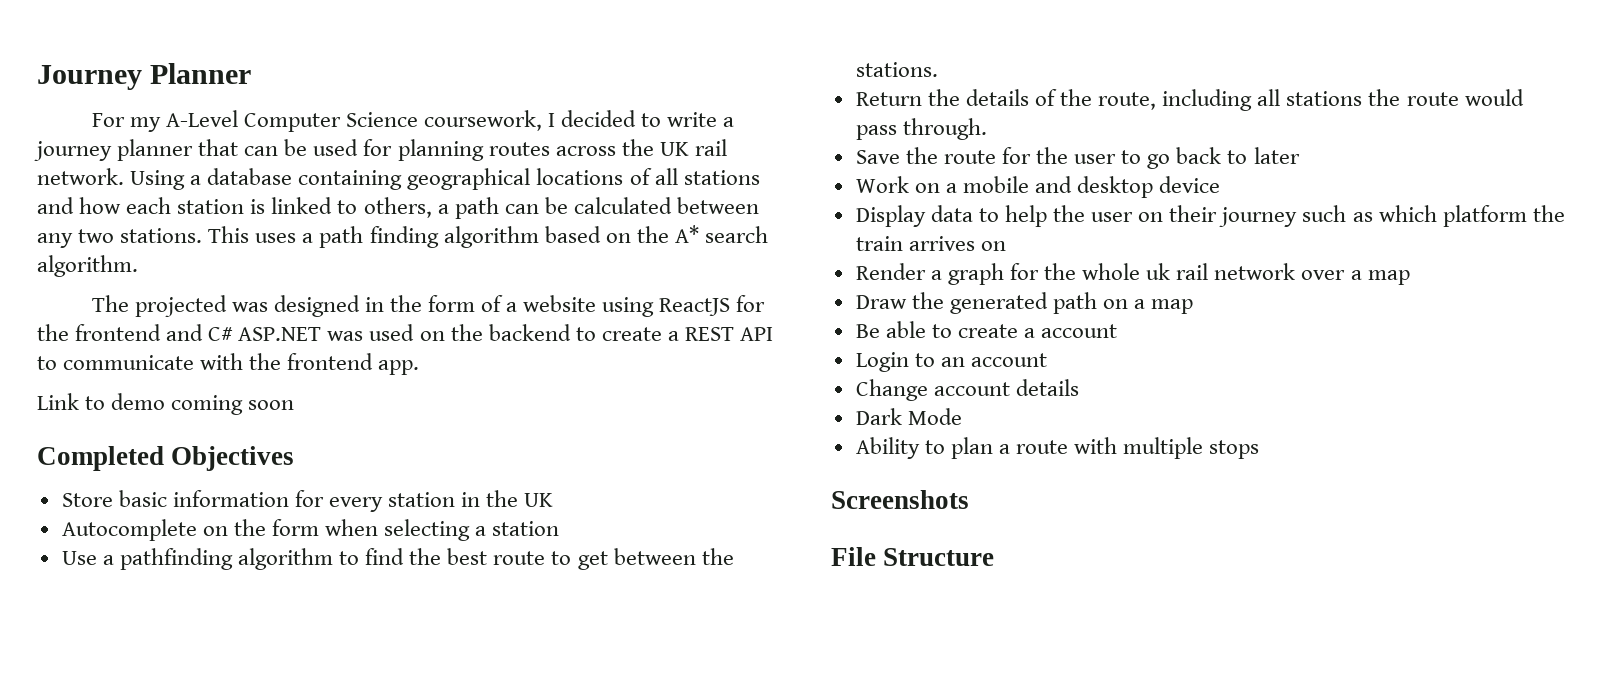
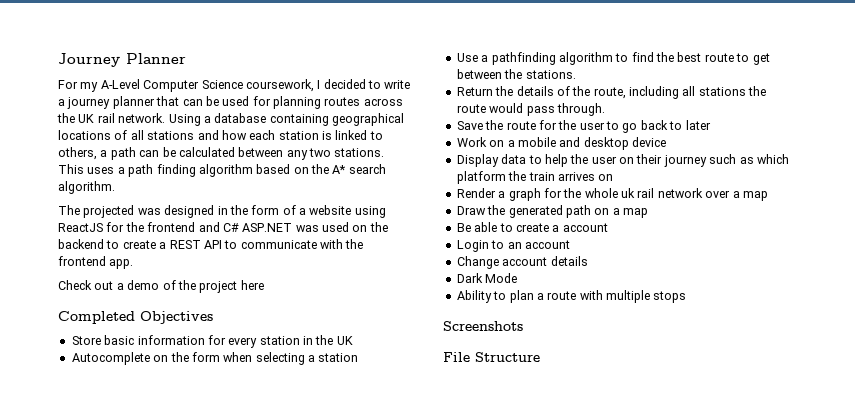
[37,393,295,415] Link to demo coming soon -> [58,280,264,293] Check out a demo of the project here

